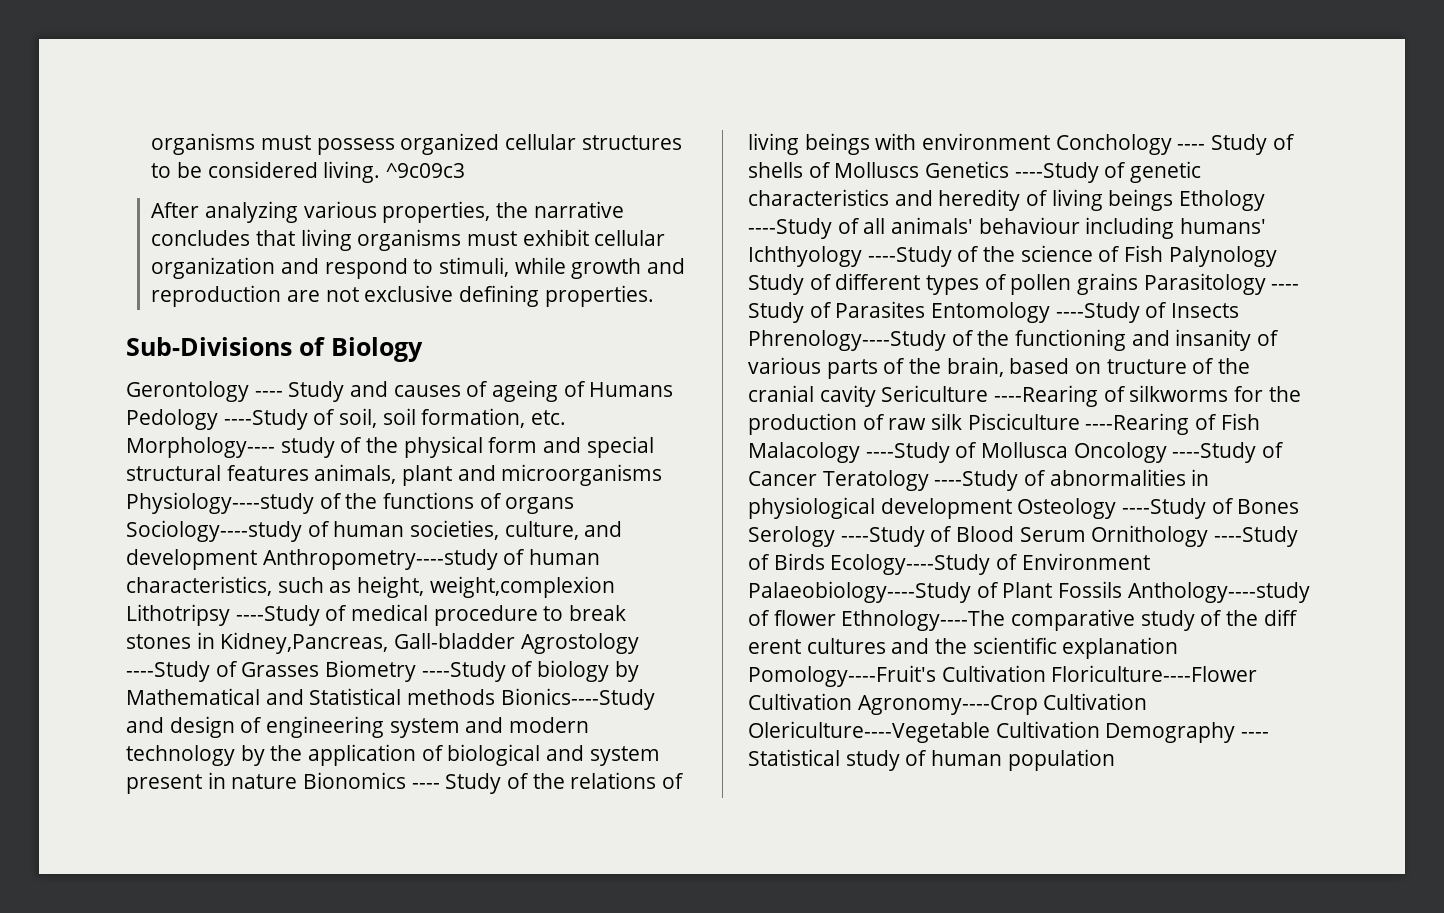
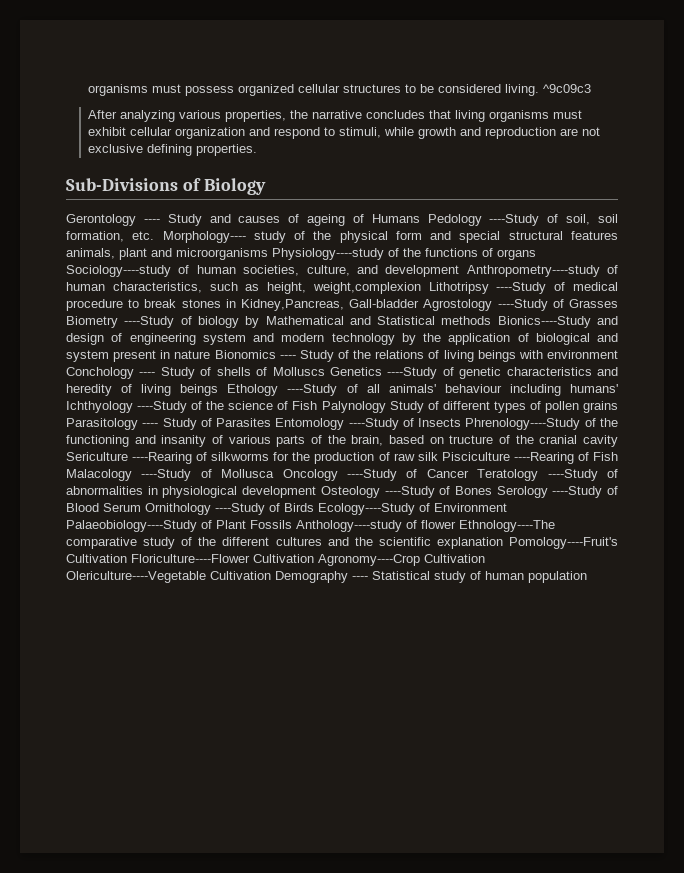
[1263,609,1298,626] [748,639,801,654] diff erent -> [222,537,270,546] different

